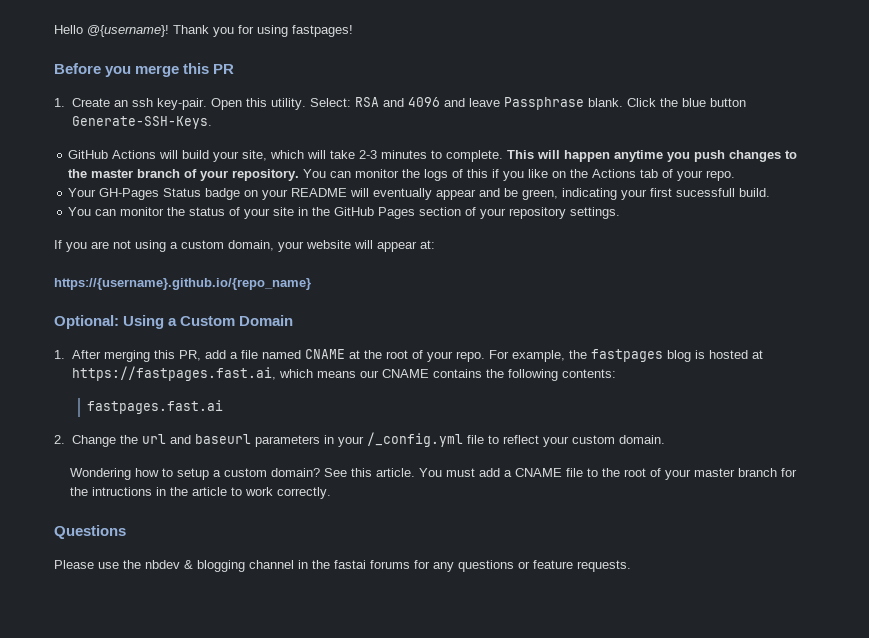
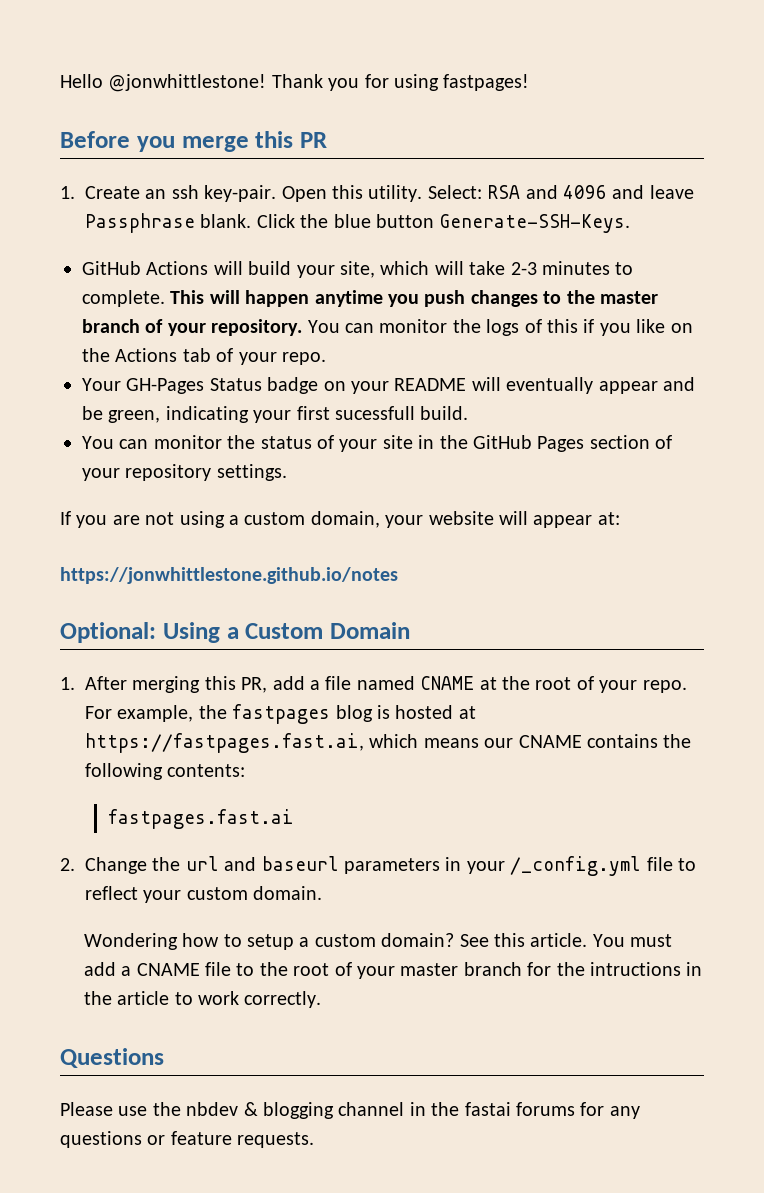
[87,25,169,37] @{username}! -> [108,74,267,92] @jonwhittlestone!
[54,278,311,290] https://{username}.github.io/{repo_name} -> [60,567,398,584] https://jonwhittlestone.github.io/notes

